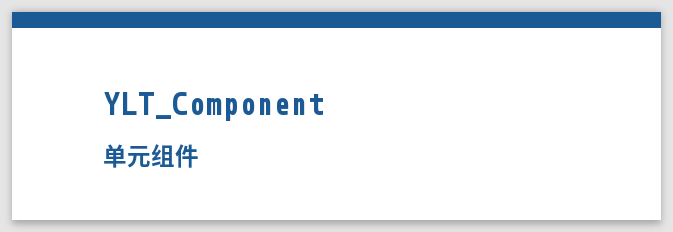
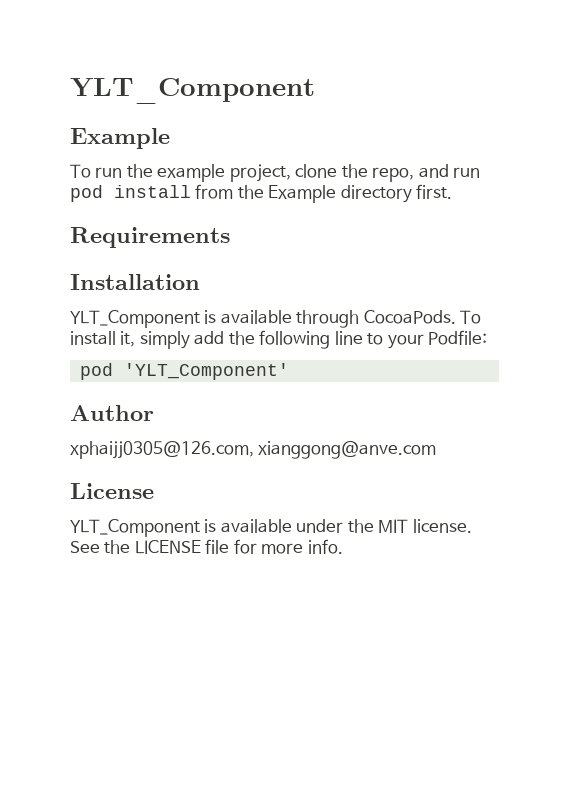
[103,144,199,168] 单元组件 -> [70,128,170,149] [70,164,481,182] [70,184,453,203] [70,227,230,248] [70,274,200,290] [70,310,482,328] [70,330,488,349] [79,363,289,380] [70,405,154,421] [70,441,437,459] [70,483,154,499] [70,519,472,537] [70,539,343,554] Example // To run the example project, clone the repo, and run pod install from the Example directory first. // Requirements // Installation // YLT_Component is available through CocoaPods. To install it, simply add the following line to your Podfile: // pod 'YLT_Component' // Author // xphaijj0305@126.com, xianggong@anve.com // License // YLT_Component is available under the MIT license. See the LICENSE file for more info.

